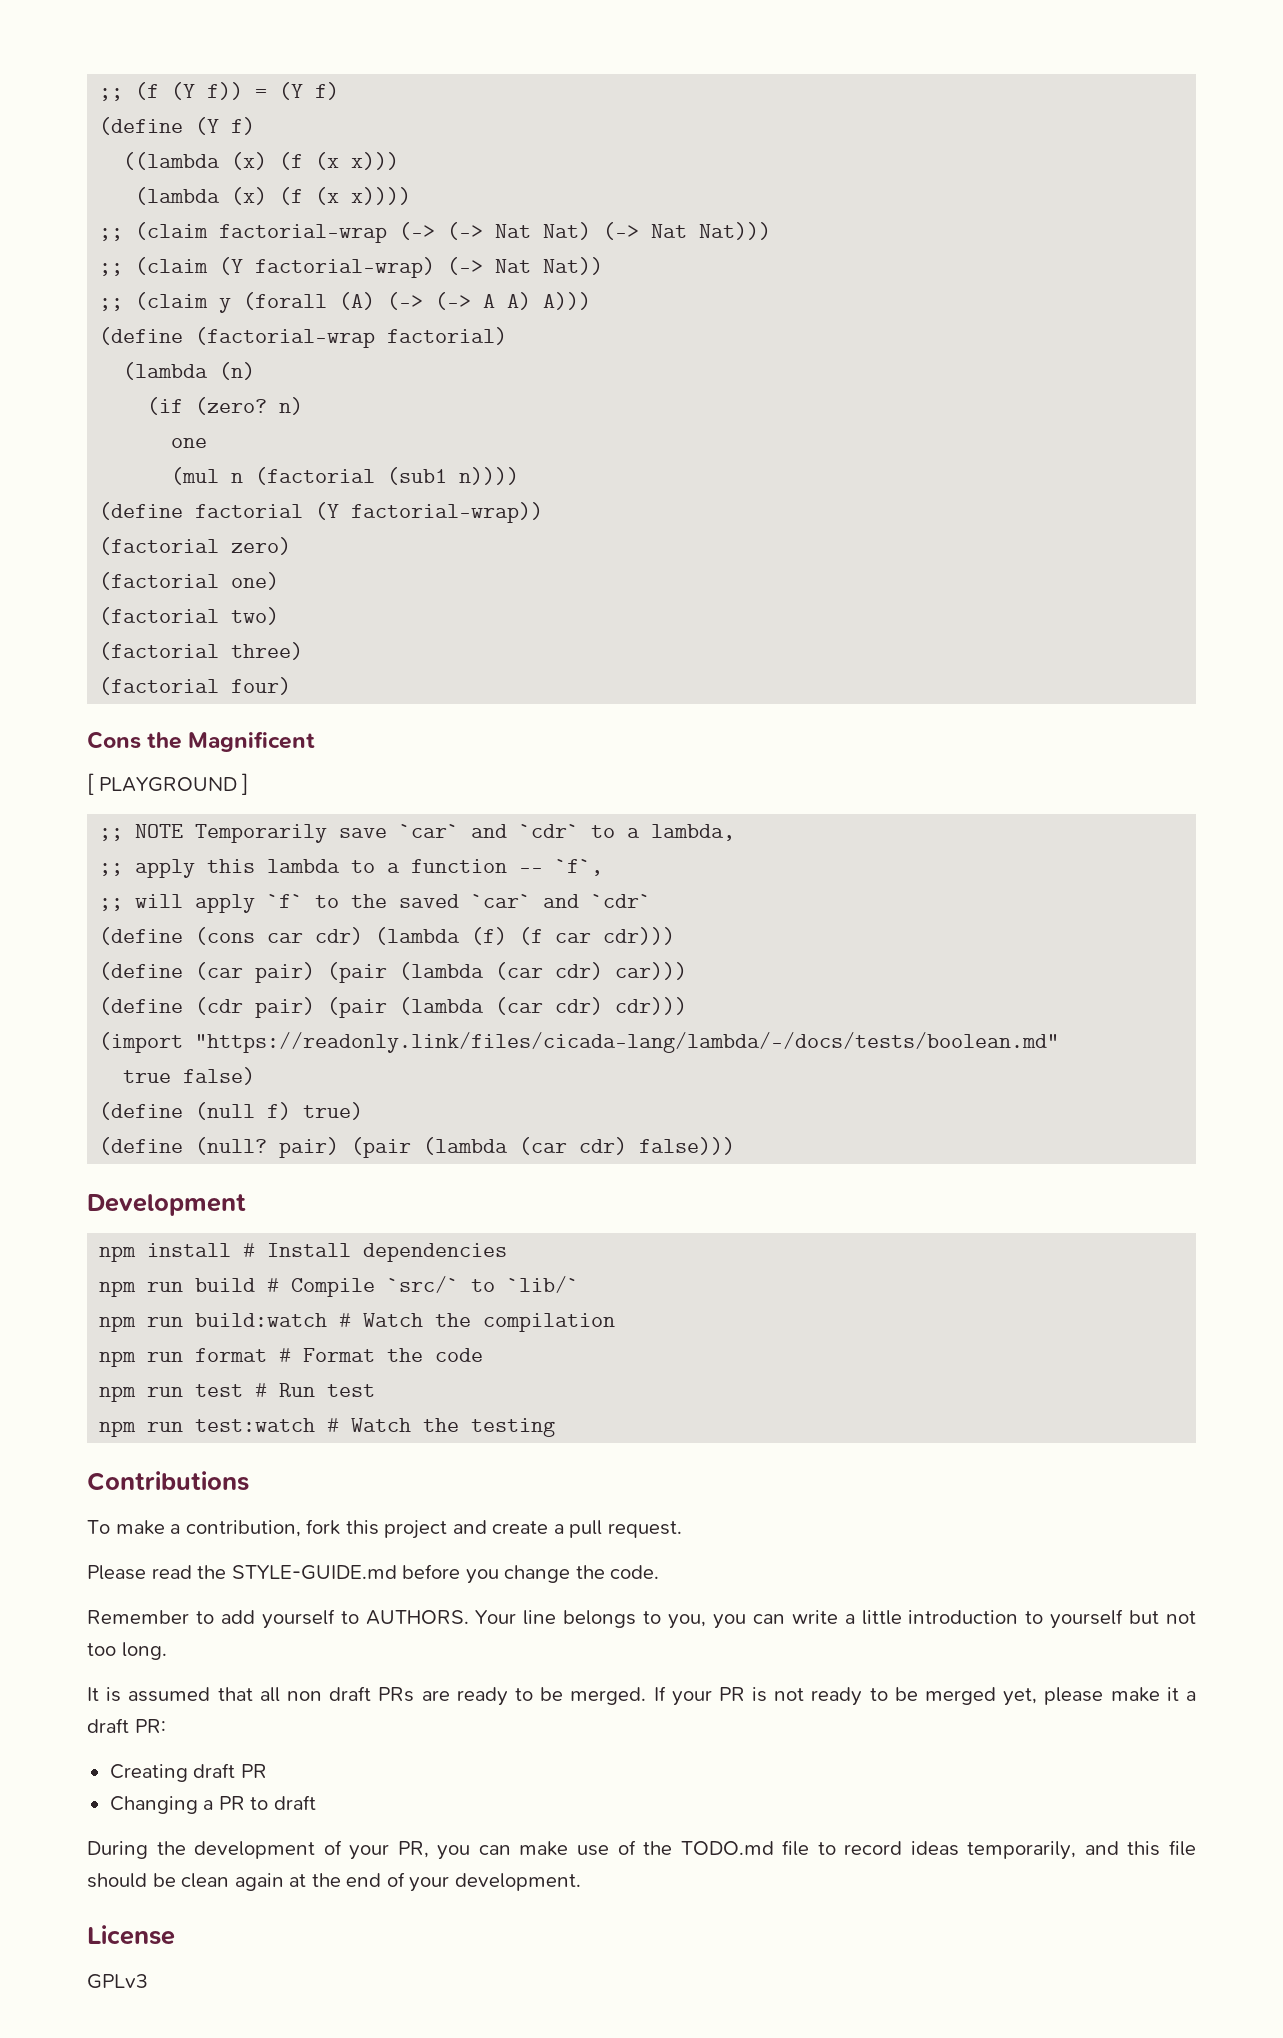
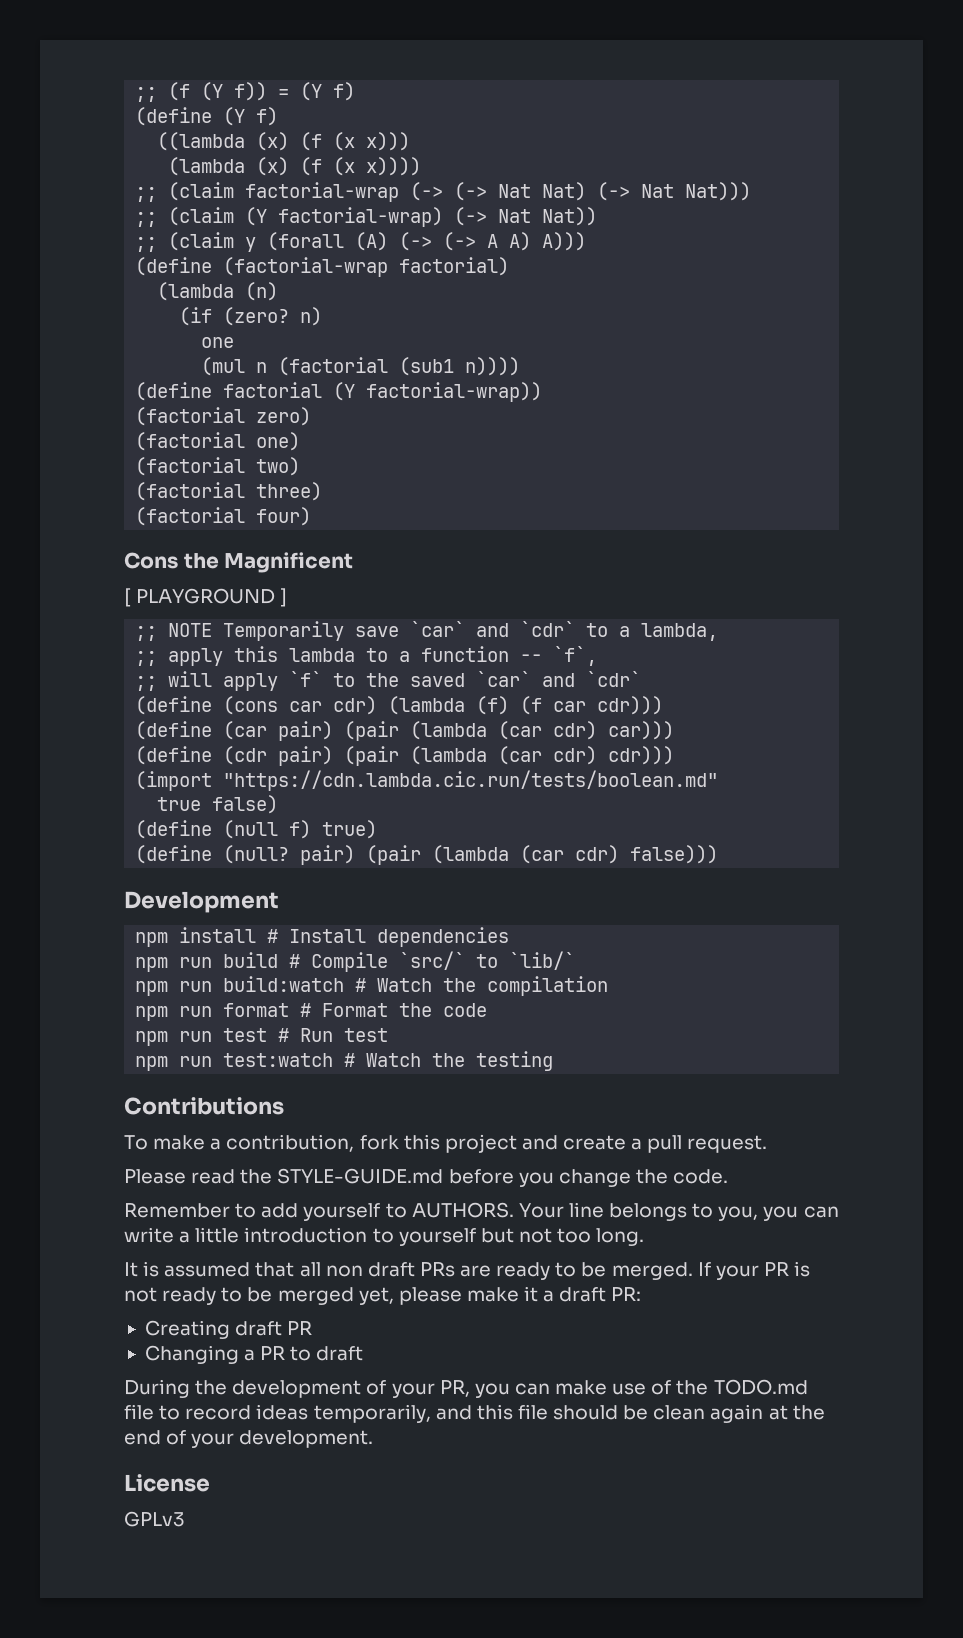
[195,1032,1060,1053] "https://readonly.link/files/cicada-lang/lambda/-/docs/tests/boolean.md" -> [223,770,719,791] "https://cdn.lambda.cic.run/tests/boolean.md"

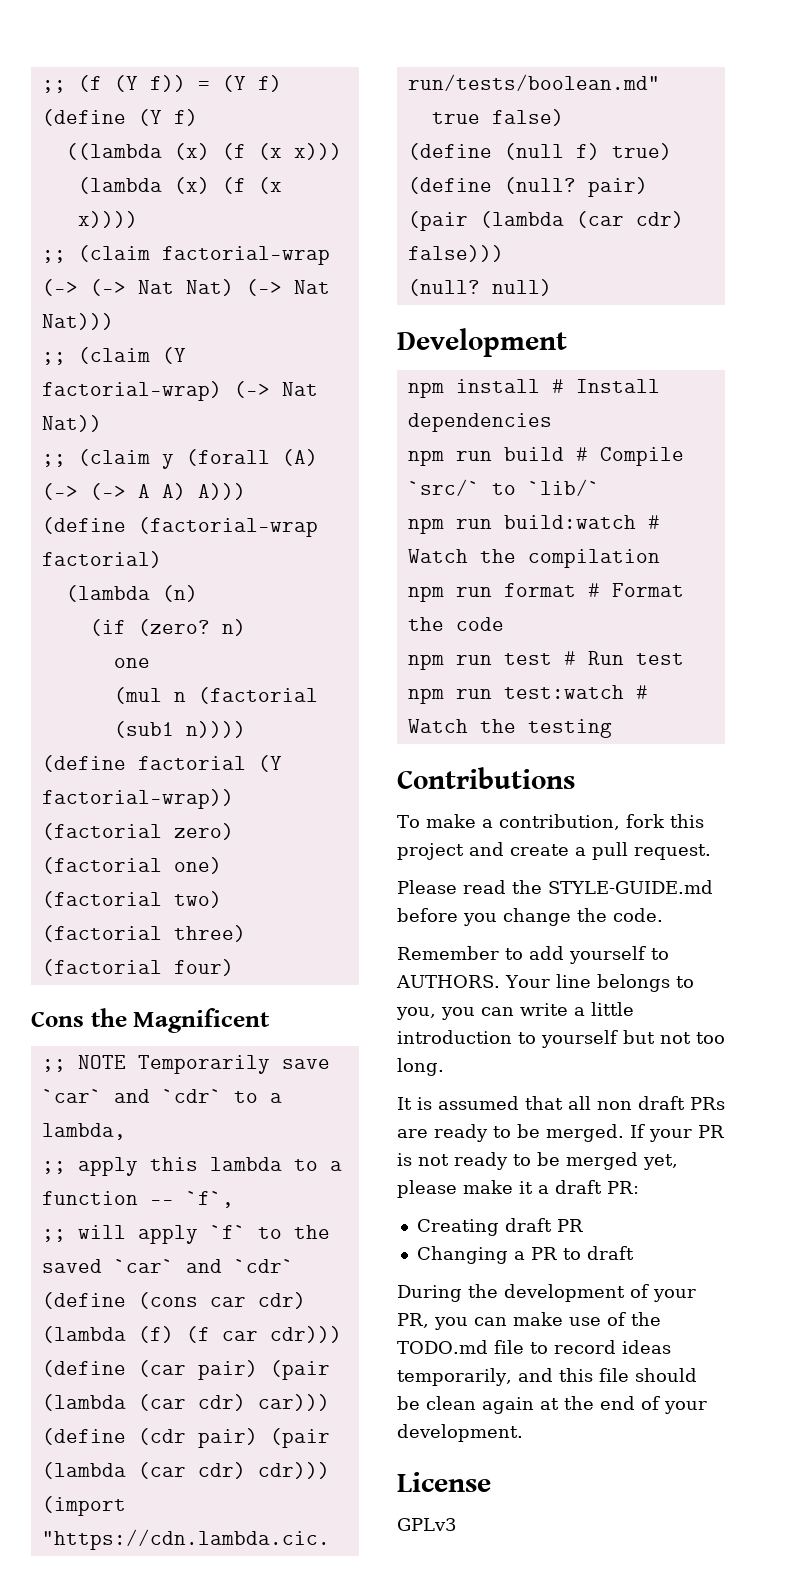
[124,588,288,607] // [ PLAYGROUND ] -> (271, 1020) none
(719, 854) none -> [407,279,552,296] // (null? null)

